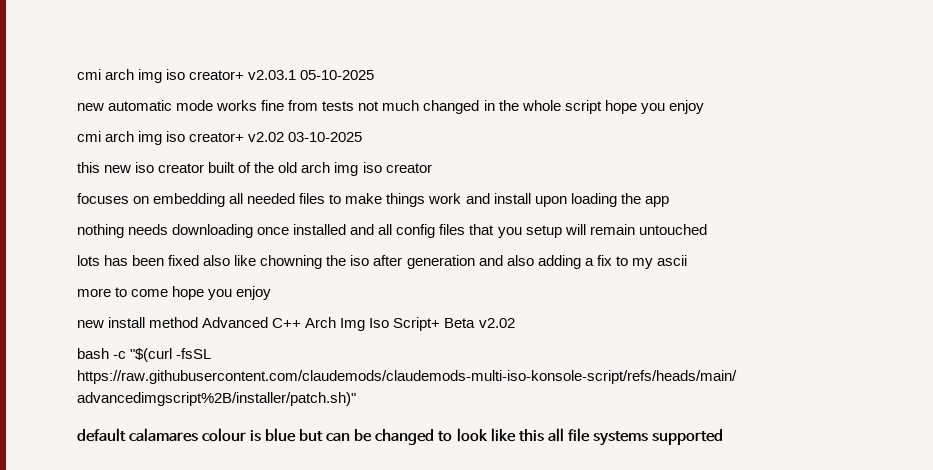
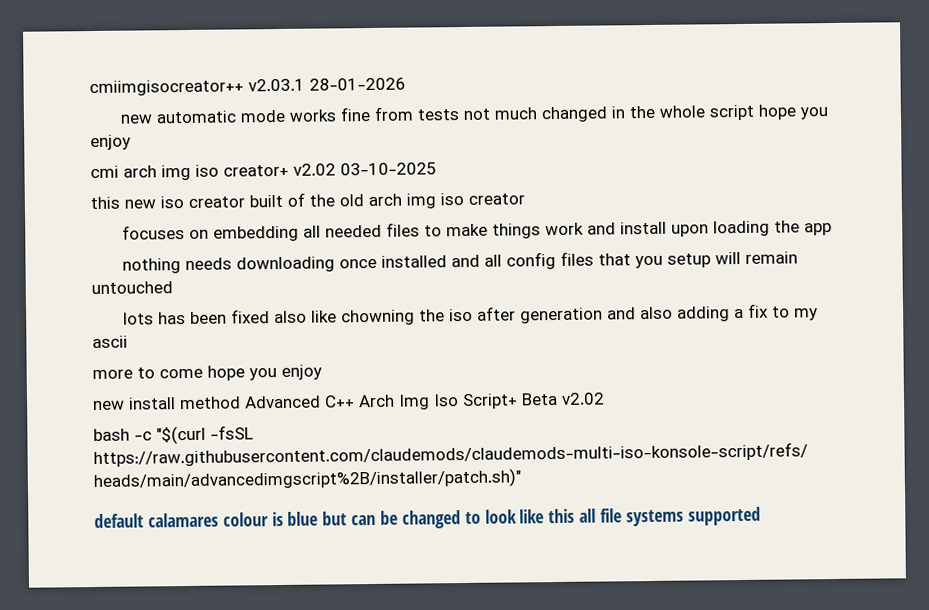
[77,69,375,83] cmi arch img iso creator+ v2.03.1 05-10-2025 -> [89,77,406,97] cmiimgisocreator++ v2.03.1 28-01-2026

